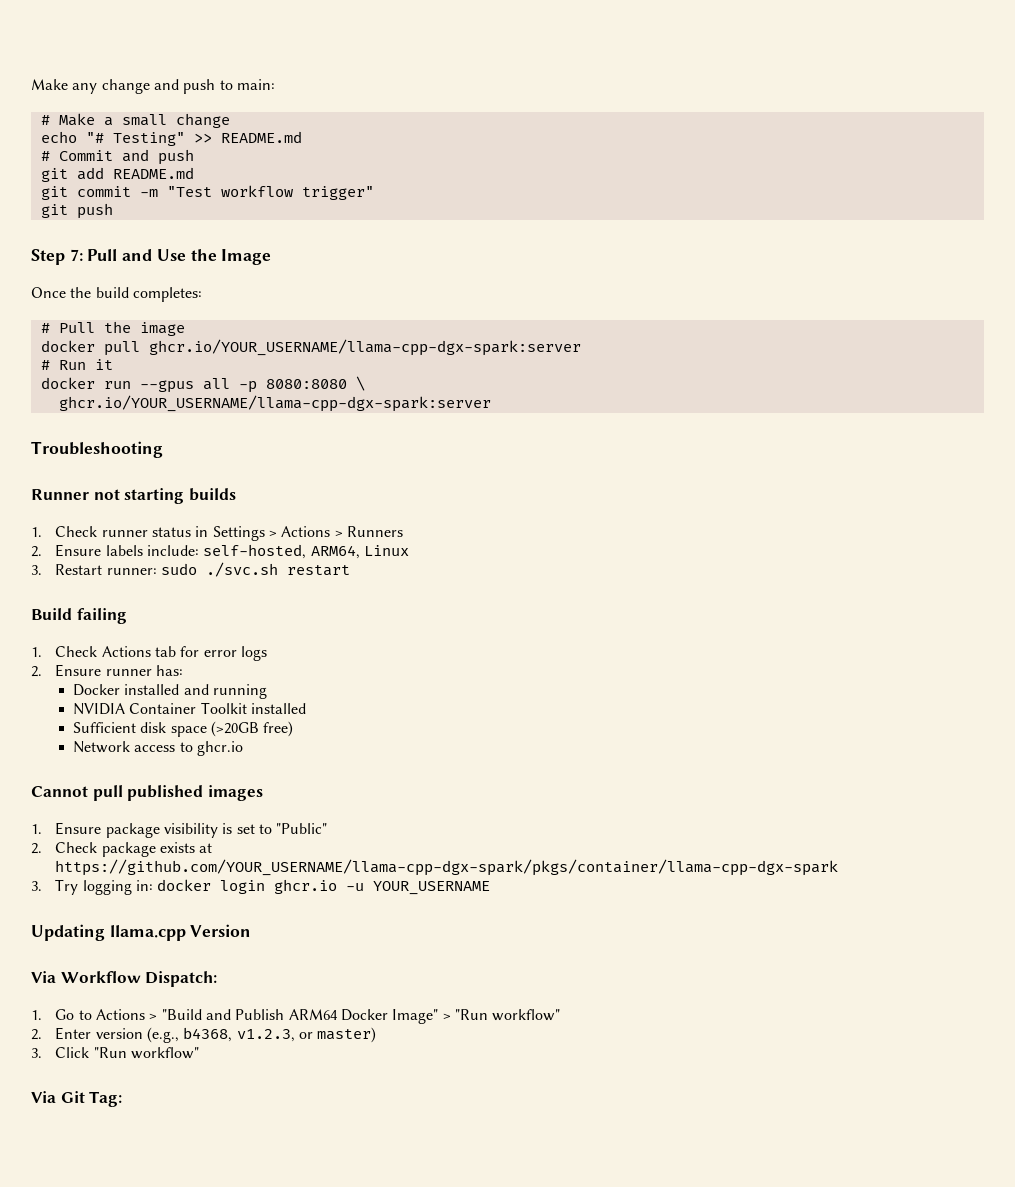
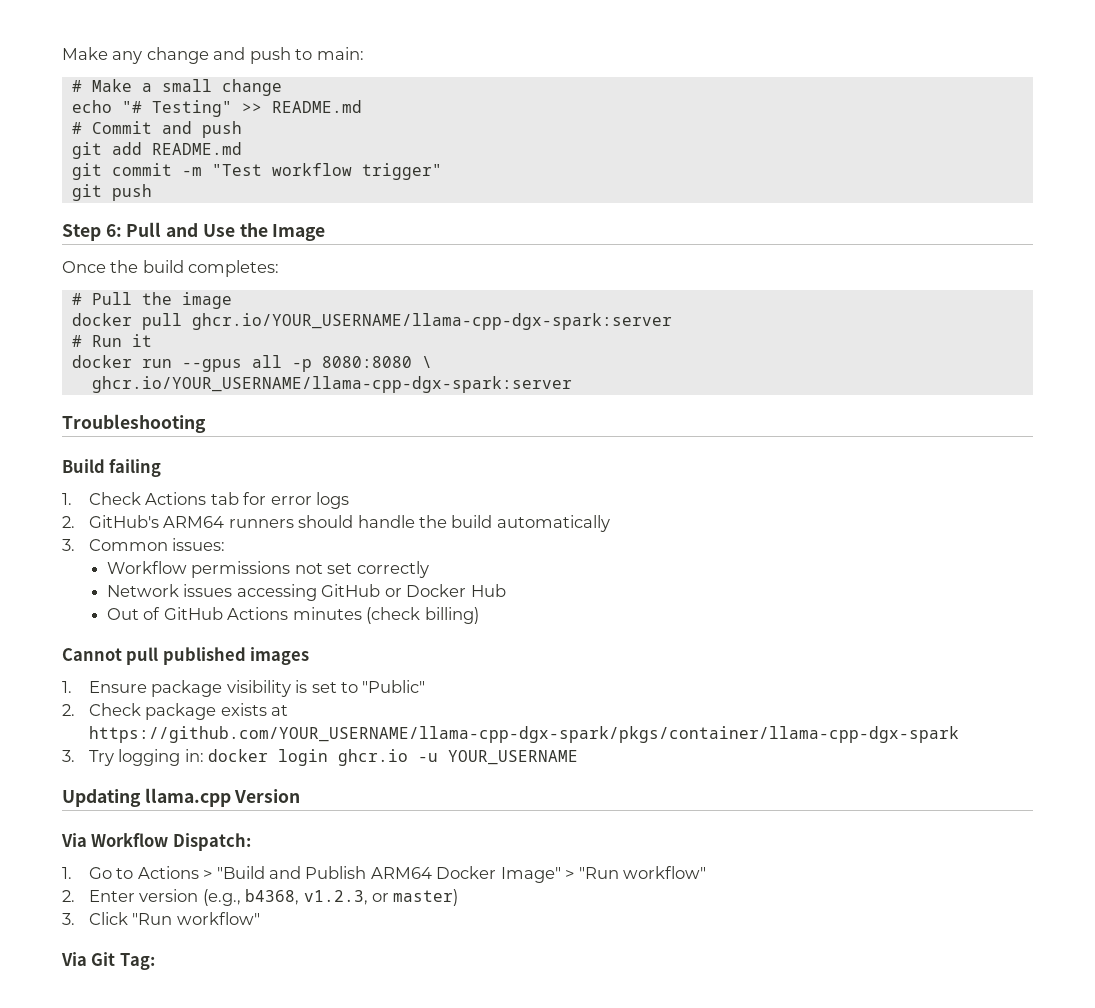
[69,249,83,261] 7: -> [105,224,122,237] 6:
[31,488,236,504] [31,526,403,541] [31,544,410,559] [31,562,351,577] // Runner not starting builds // 1. Check runner status in Settings > Actions > Runners // 2. Ensure labels include: self-hosted, ARM64, Linux // 3. Restart runner: sudo ./svc.sh restart -> (206, 423) none
[55,664,184,677] [73,684,267,699] [73,702,306,715] [73,721,294,737] [73,741,243,756] Ensure runner has: // Docker installed and running // NVIDIA Container Toolkit installed // Sufficient disk space (>20GB free) // Network access to ghcr.io -> [88,515,610,532] [62,538,226,551] [106,561,429,578] [106,584,506,601] [106,607,479,624] GitHub's ARM64 runners should handle the build automatically // 3. Common issues: // Workflow permissions not set correctly // Network issues accessing GitHub or Docker Hub // Out of GitHub Actions minutes (check billing)

